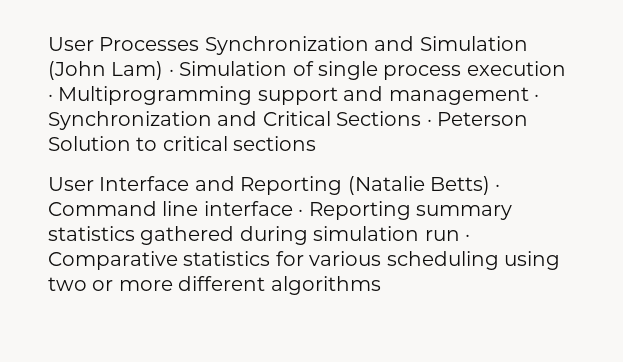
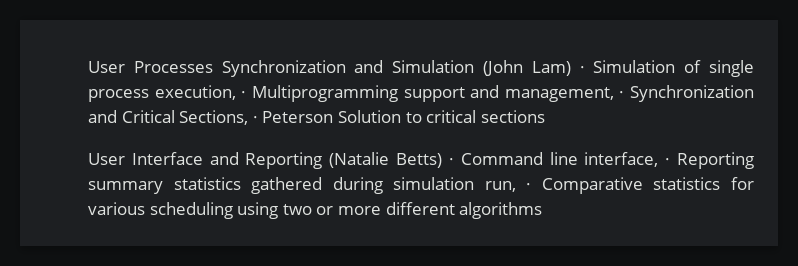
[466,61,566,76] execution -> [154,85,236,100] execution,
[388,87,529,105] management -> [504,87,614,102] management,
[336,111,422,126] Sections -> [179,110,249,125] Sections,
[203,201,293,216] interface -> [584,152,659,167] interface,
[424,230,460,241] run -> [484,181,516,192] run,

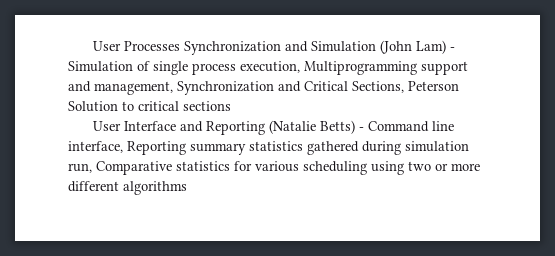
[579,66,585,73] · -> [449,47,455,51] -
[241,91,247,98] · -> (300, 67) none
[619,91,625,98] · -> (173, 88) none
[252,116,258,123] · -> (404, 87) none
[448,158,454,165] · -> [358,127,364,131] -
[665,158,671,165] · -> (123, 147) none
[526,183,532,190] · -> (92, 168) none

